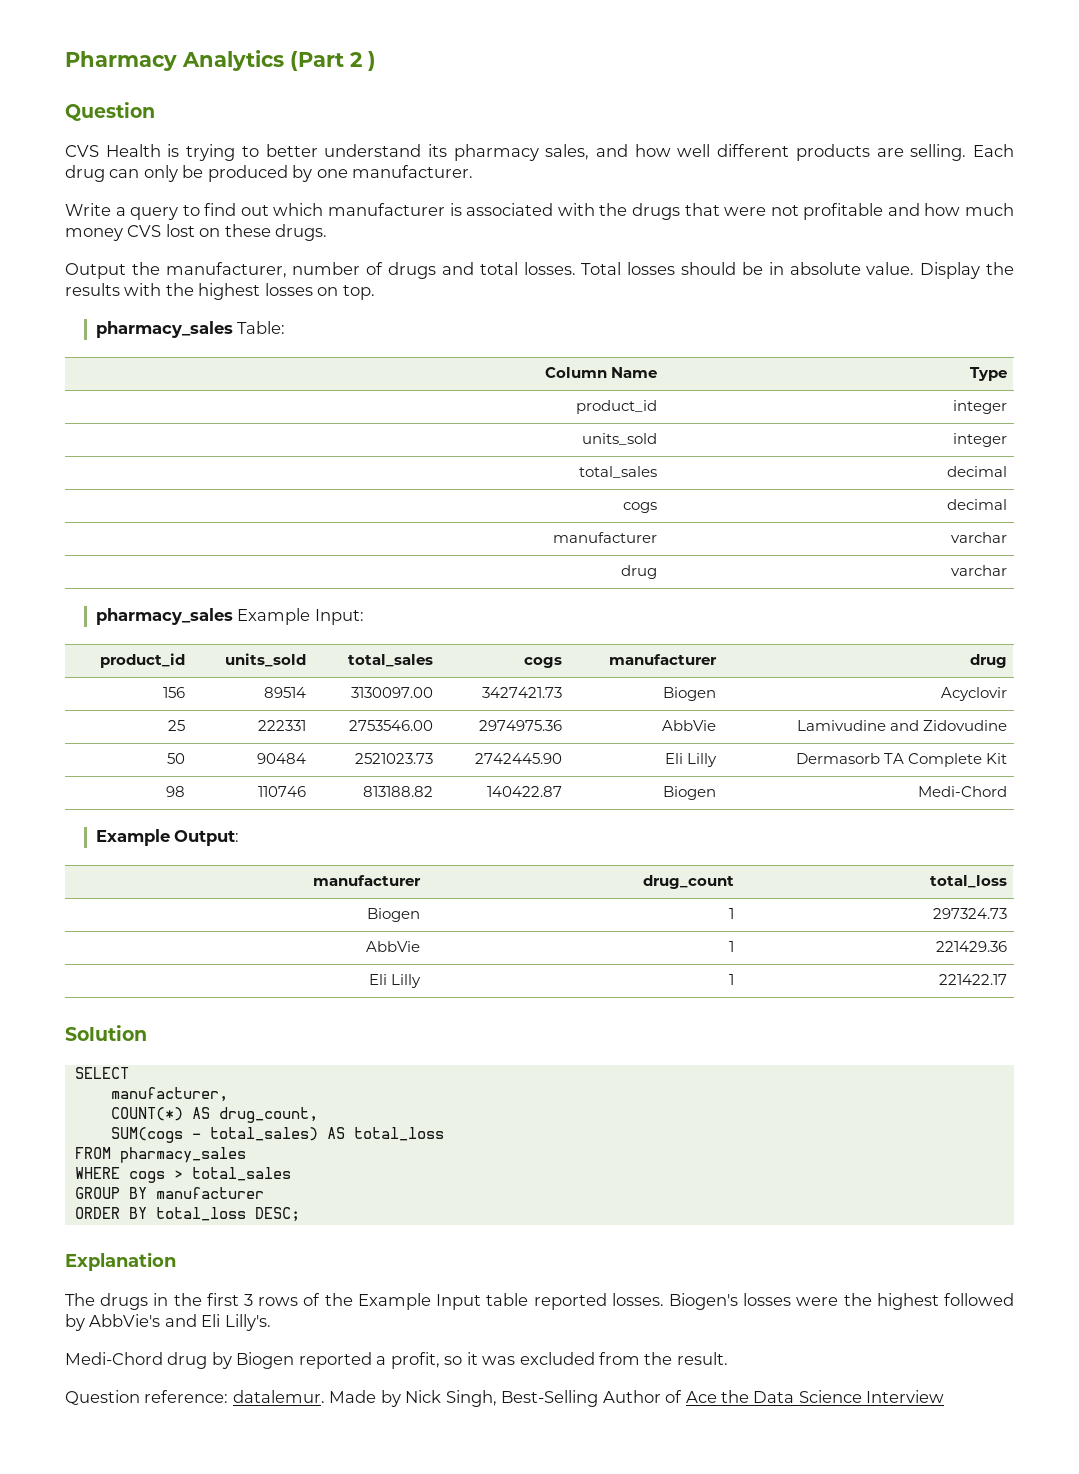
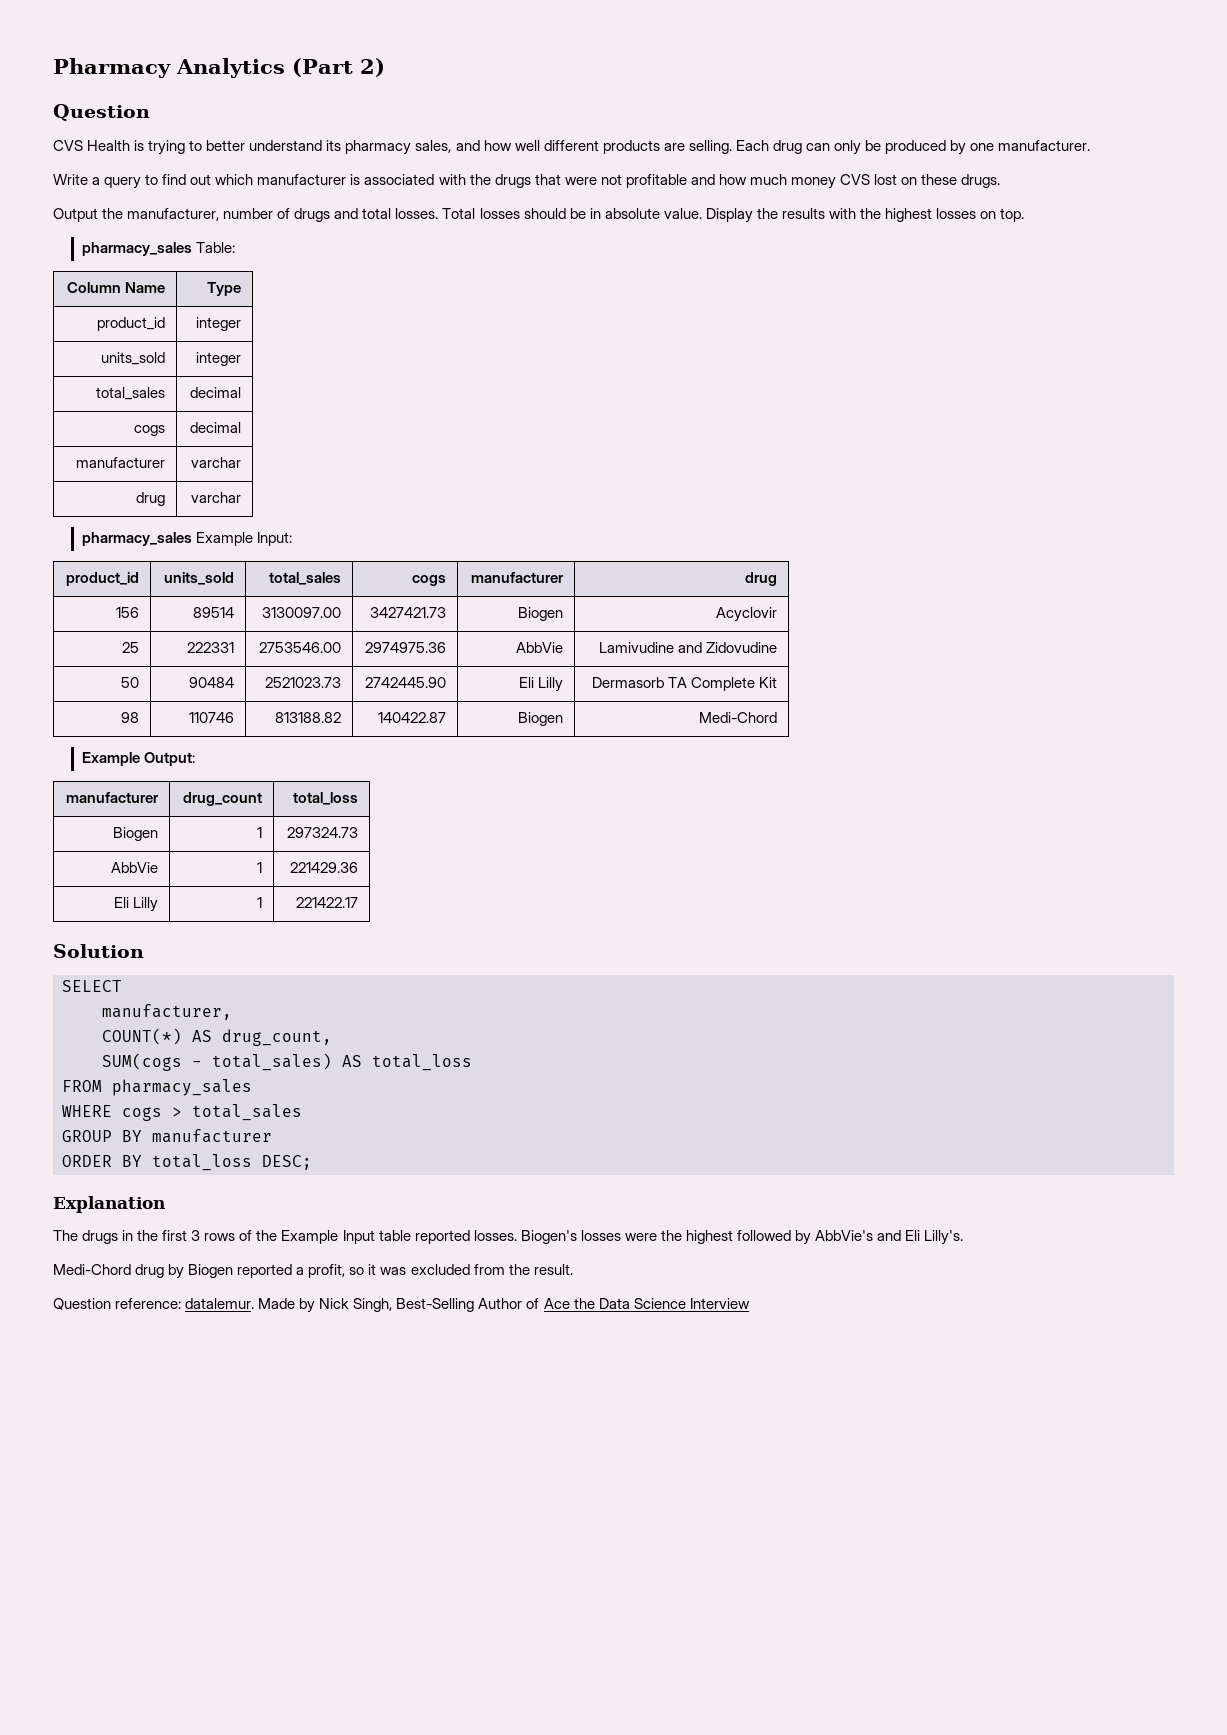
[350,51,376,71] 2 ) -> [360,58,385,77] 2)

